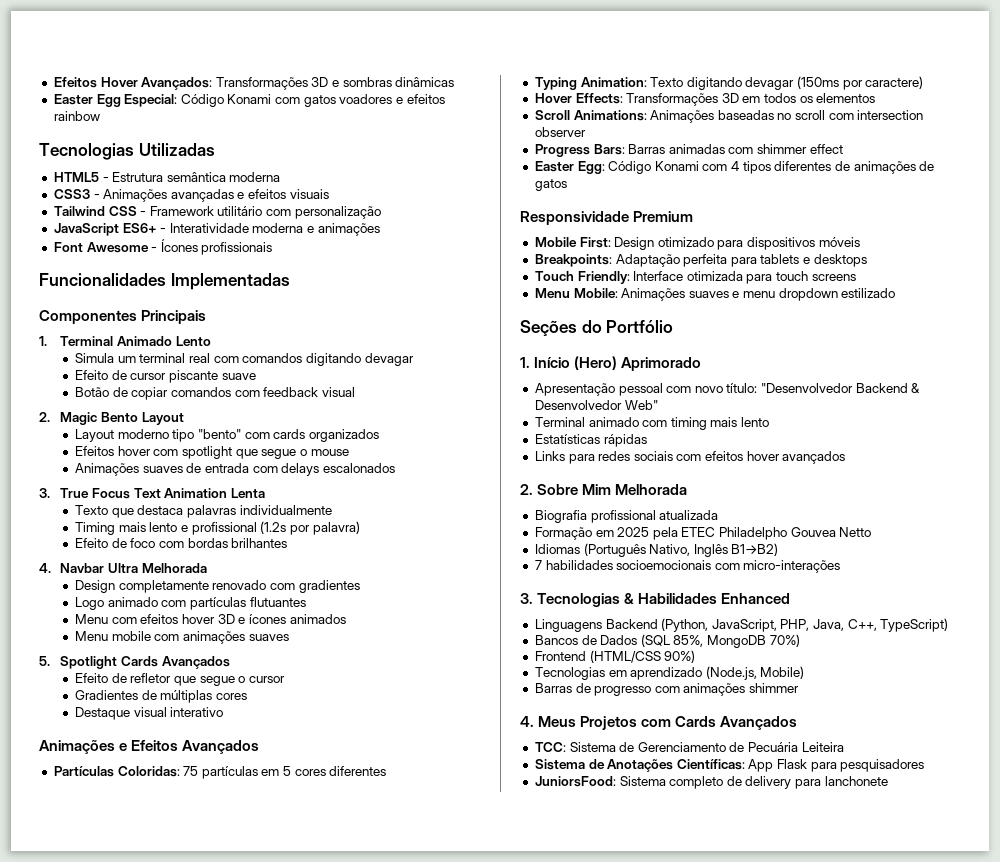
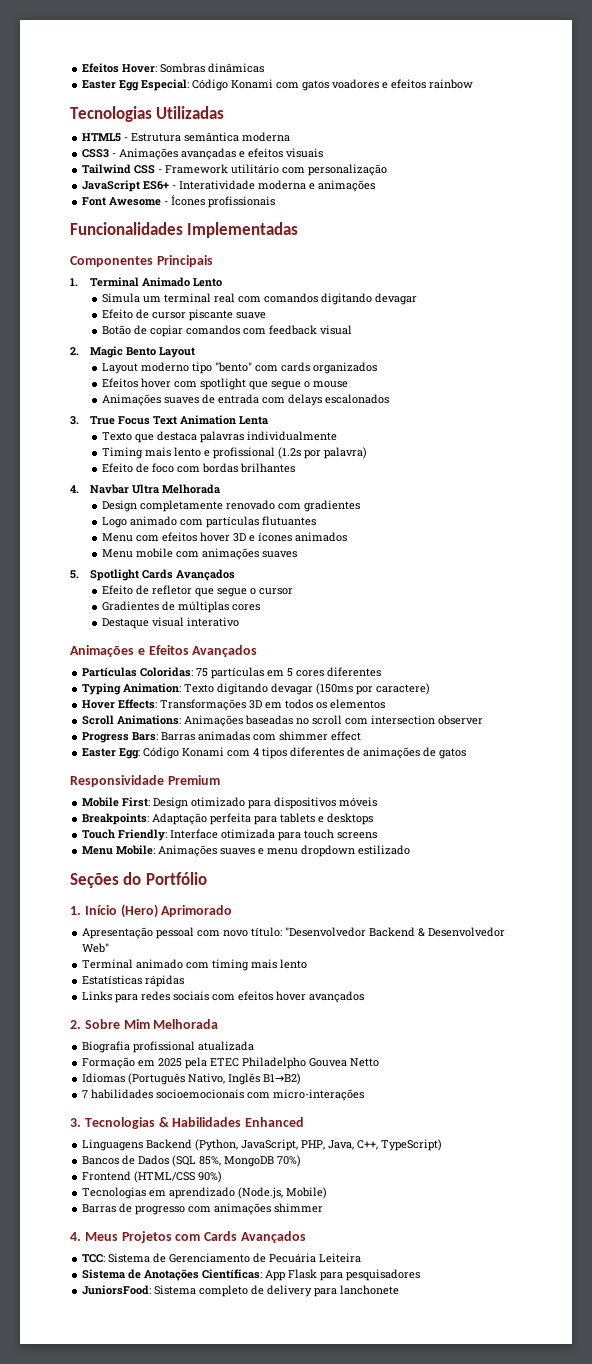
[53,77,392,90] Efeitos Hover Avançados: Transformações 3D e sombras -> [82,63,206,73] Efeitos Hover: Sombras

